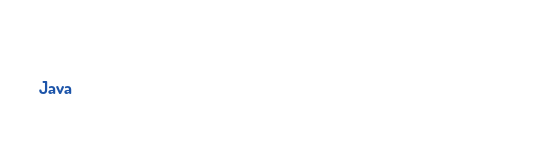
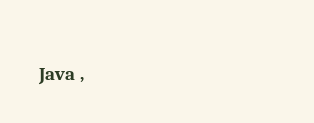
(72, 87) none -> [79,76,84,83] ,

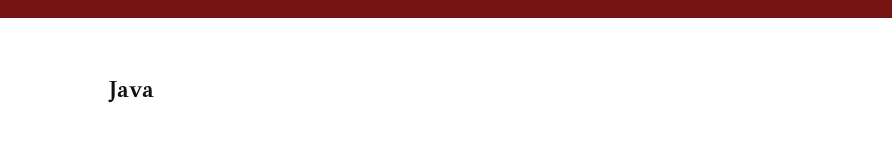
[79,76,84,83] , -> (154, 92) none

